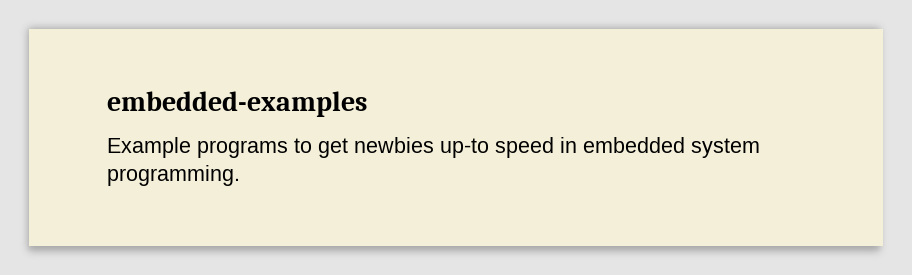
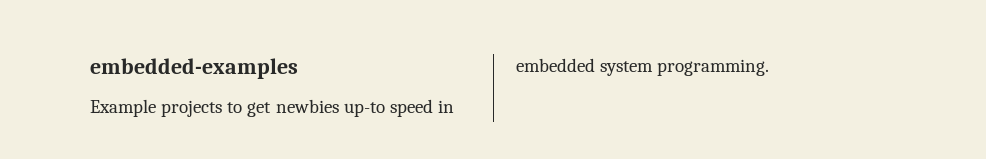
[197,140,288,158] programs -> [161,100,223,117] projects

